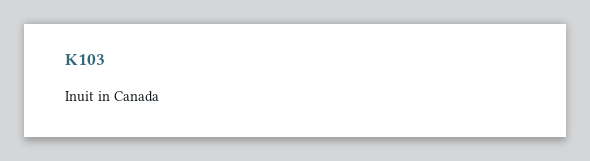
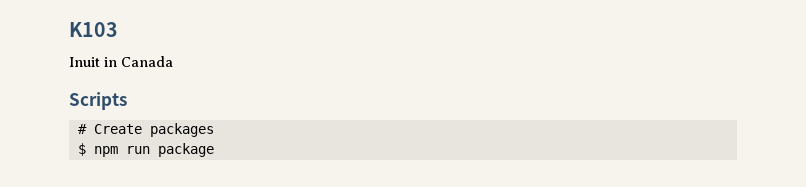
(159, 96) none -> [69,92,127,110] [77,123,214,137] [77,143,214,157] // Scripts // # Create packages // $ npm run package

